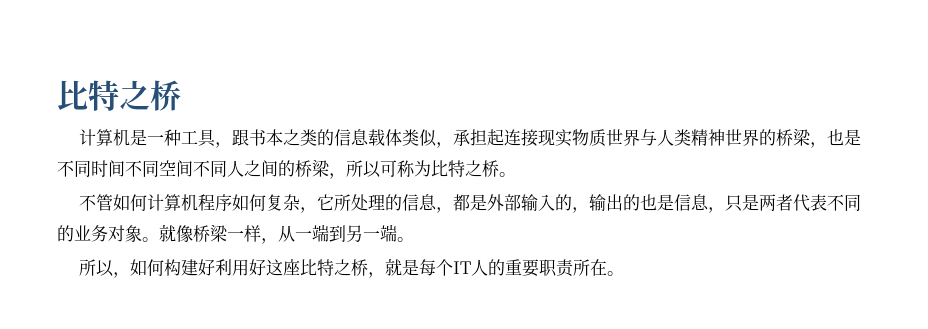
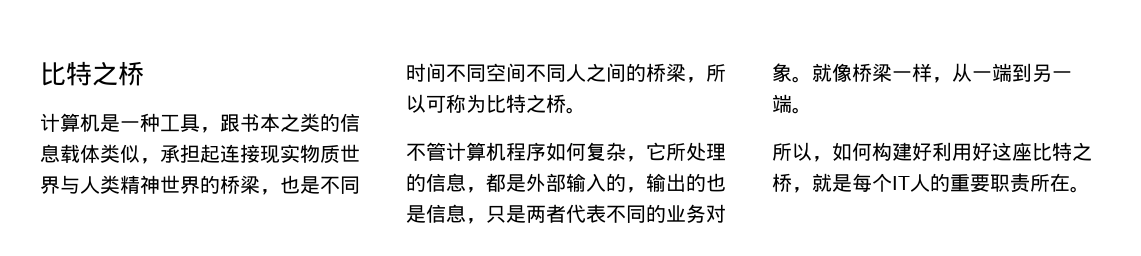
[113,194,148,211] 如何 -> (446, 151) none

